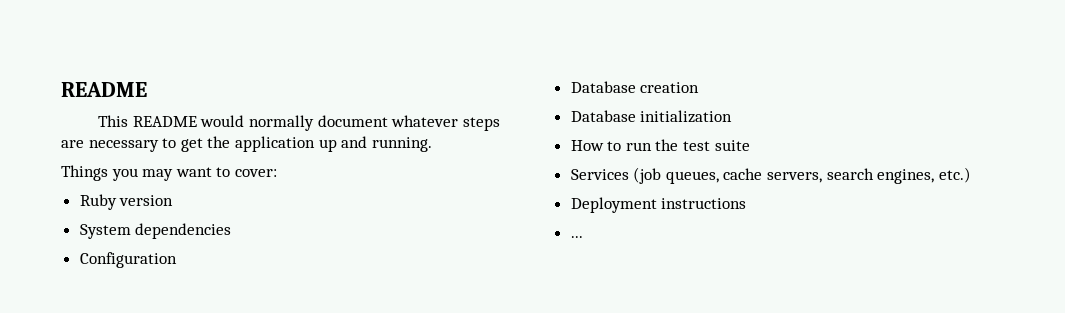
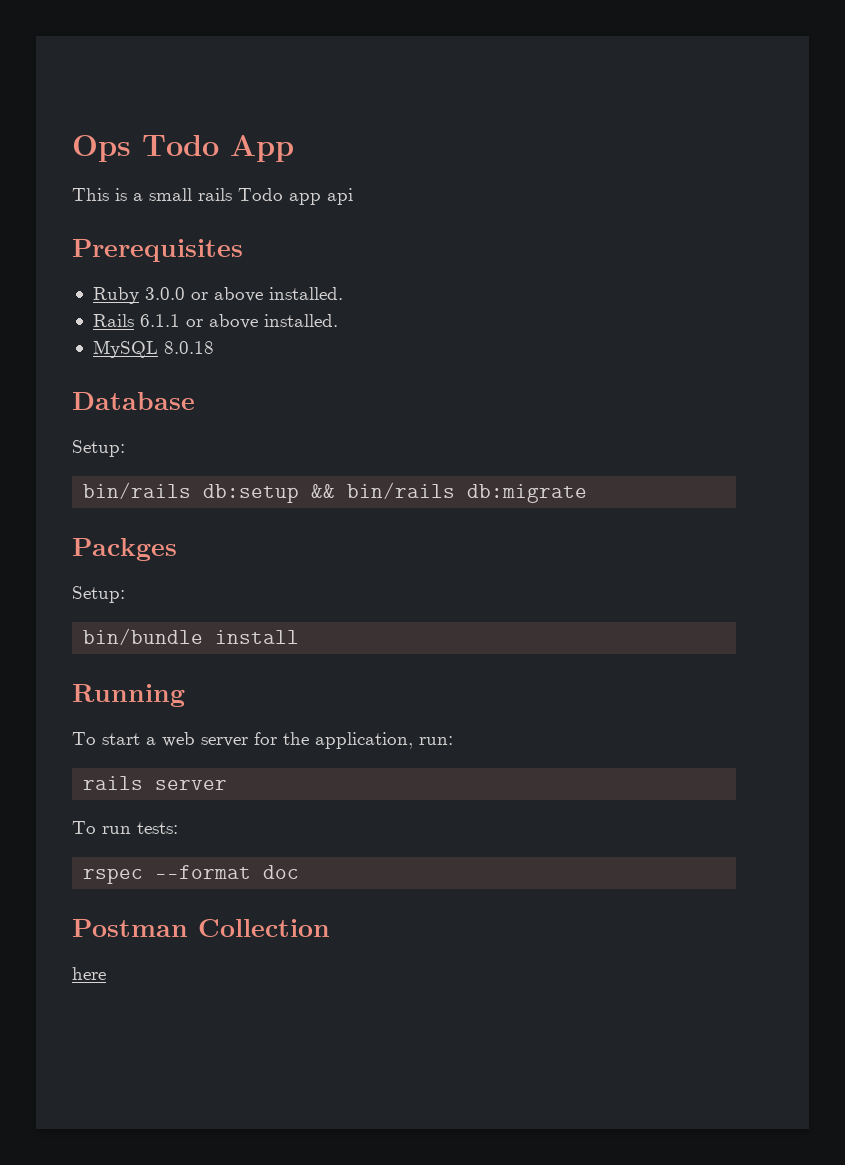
[61,82,147,97] [98,115,500,131] [61,136,432,152] [61,165,277,181] [79,194,174,210] [79,223,232,239] [79,252,177,268] [570,81,700,93] [570,110,733,123] [570,139,750,151] [570,167,971,184] [570,197,747,213] [570,236,583,238] README // This README would normally document whatever steps are necessary to get the application up and running. // Things you may want to cover: // Ruby version // System dependencies // Configuration // Database creation // Database initialization // How to run the test suite // Services (job queues, cache servers, search engines, etc.) // Deployment instructions // ... -> [72,135,294,162] [72,188,353,205] [72,239,243,262] [92,287,343,304] [92,314,338,329] [92,340,214,358] [72,392,195,410] [72,440,125,457] [83,482,588,503] [72,538,177,561] [72,586,125,603] [83,628,300,645] [72,684,185,707] [72,732,453,749] [83,776,228,790] [72,821,178,834] [83,865,300,884] [72,919,330,937] [72,967,106,980] Ops Todo App // This is a small rails Todo app api // Prerequisites // Ruby 3.0.0 or above installed. // Rails 6.1.1 or above installed. // MySQL 8.0.18 // Database // Setup: // bin/rails db:setup && bin/rails db:migrate // Packges // Setup: // bin/bundle install // Running // To start a web server for the application, run: // rails server // To run tests: // rspec --format doc // Postman Collection // here

